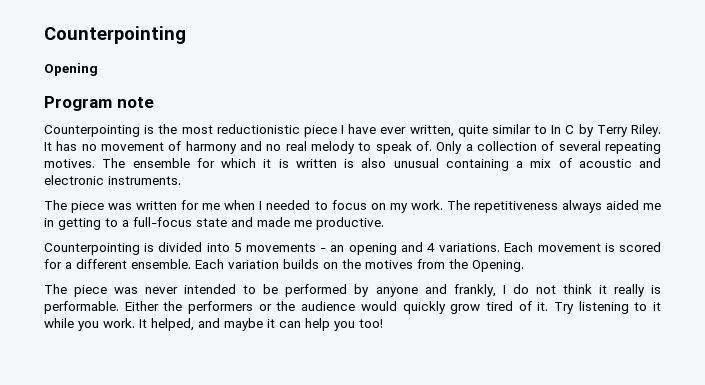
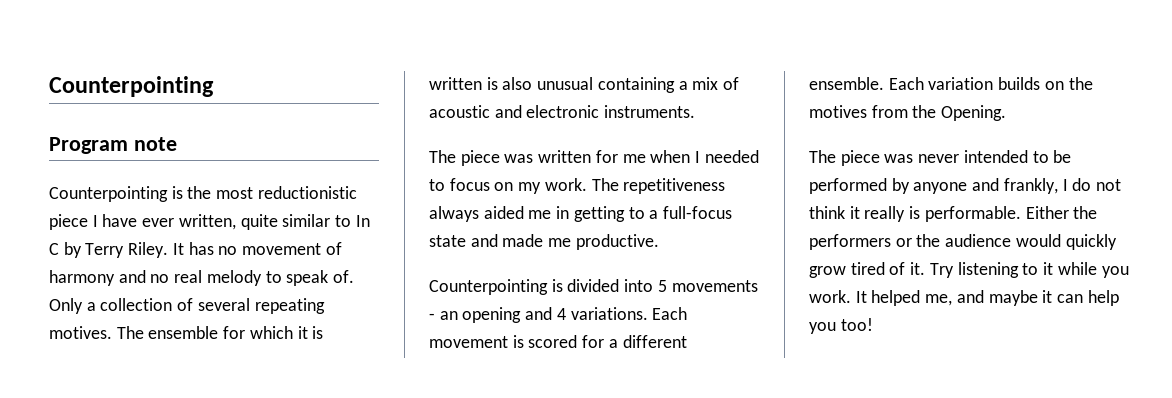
[44,26,186,44] [44,63,98,76] Counterpointing // Opening -> [49,76,214,97] Counterpointing
[151,318,194,331] helped, -> [871,290,953,306] helped me,

